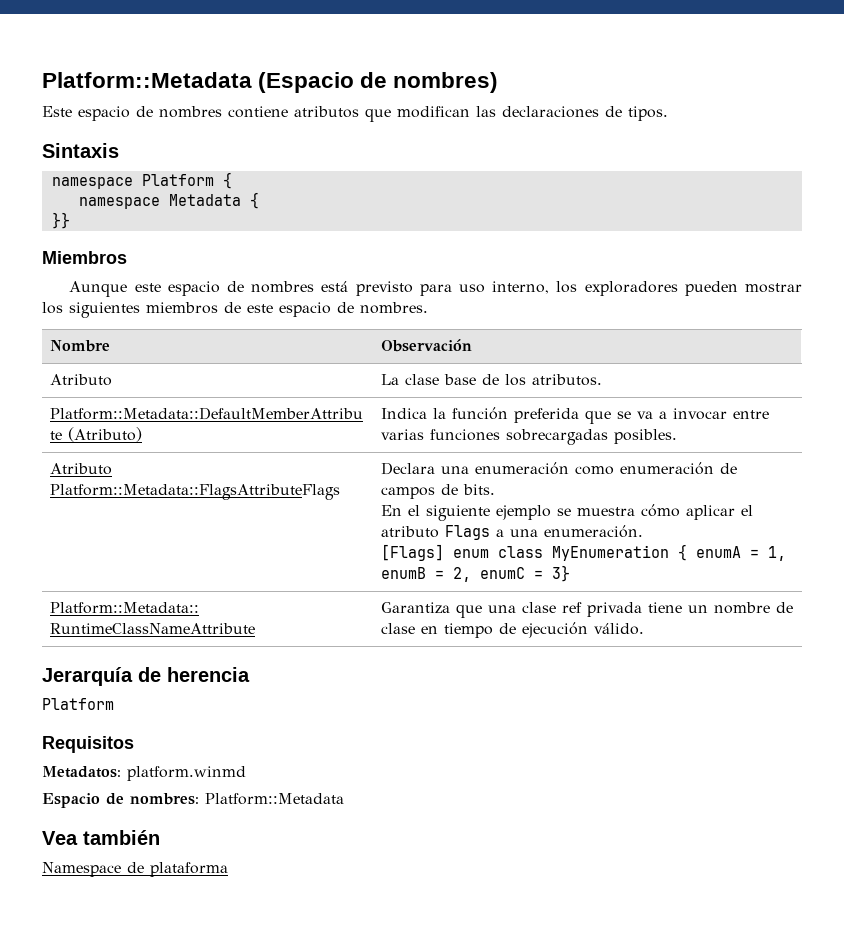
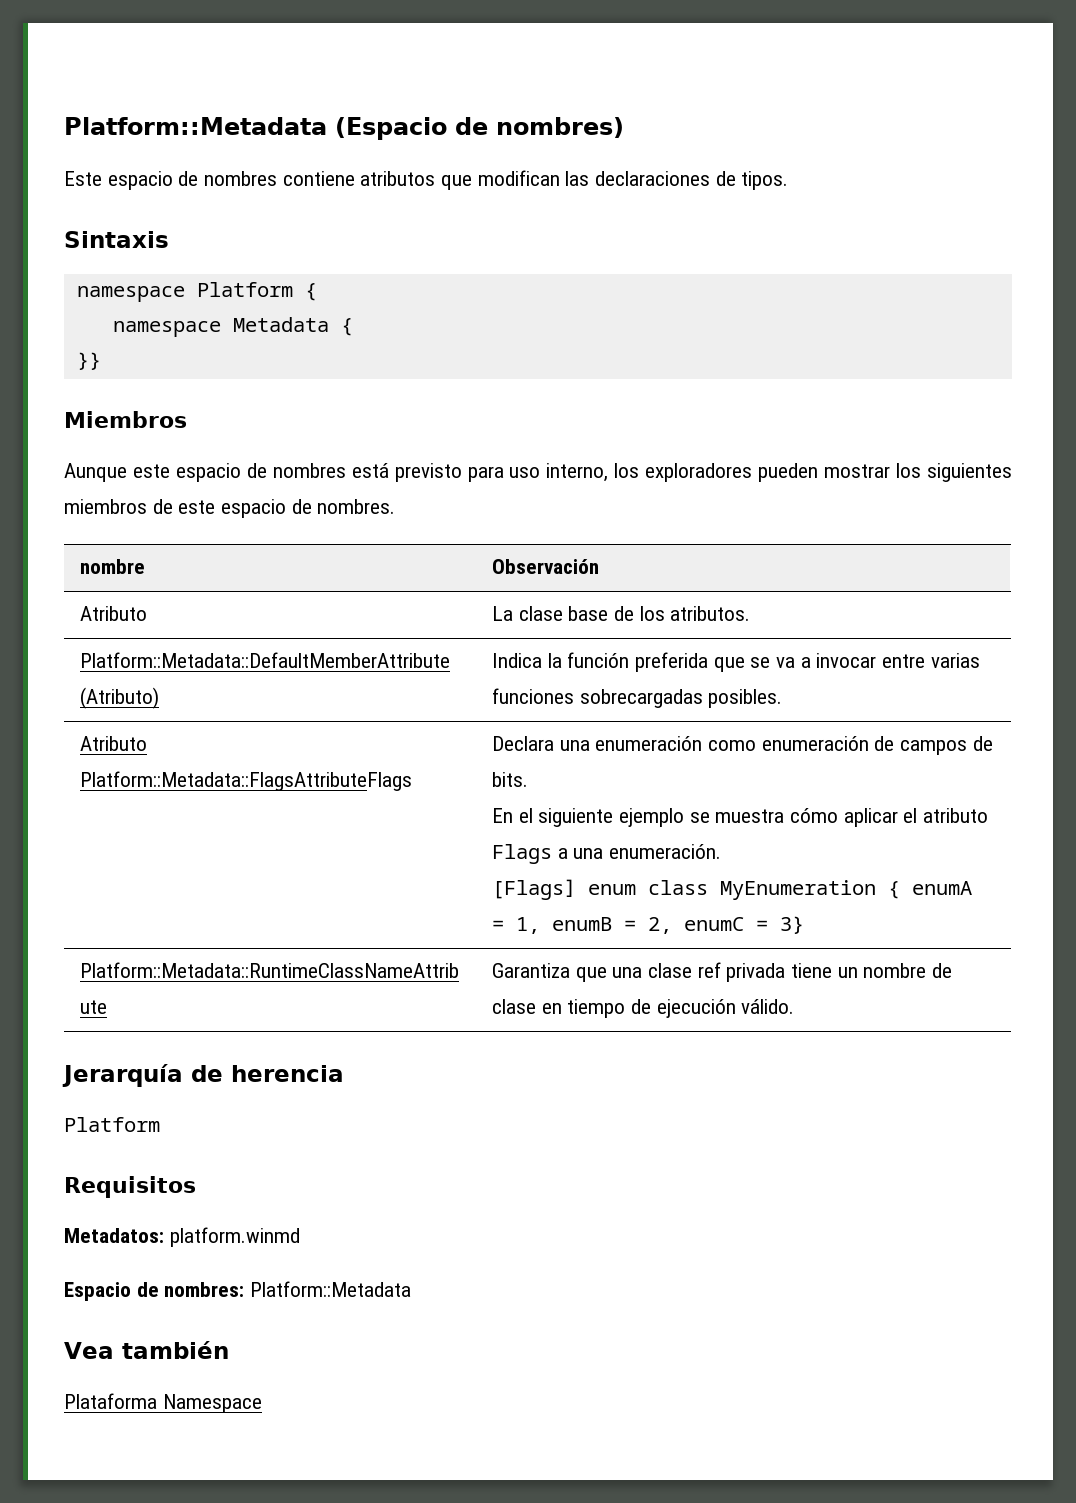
[49,340,110,352] Nombre -> [79,559,145,574] nombre
[42,862,228,877] Namespace de plataforma -> [64,1393,262,1413] Plataforma Namespace

